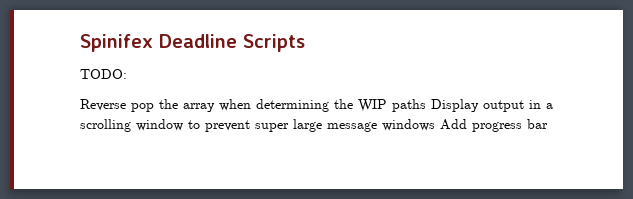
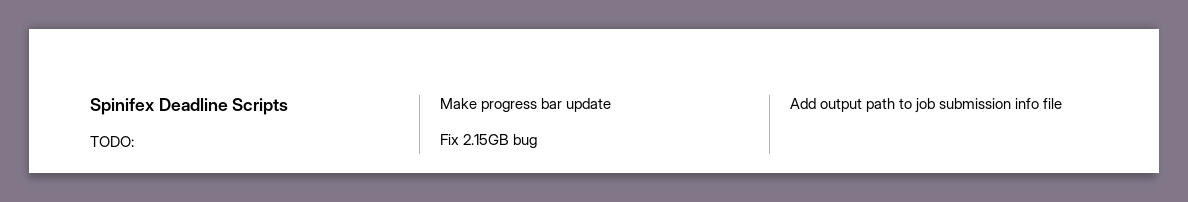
[80,99,553,112] [80,119,548,132] Reverse pop the array when determining the WIP paths Display output in a scrolling window to prevent super large message windows Add progress bar -> [440,98,612,112] [440,134,538,148] [790,98,1063,113] Make progress bar update // Fix 2.15GB bug // Add output path to job submission info file

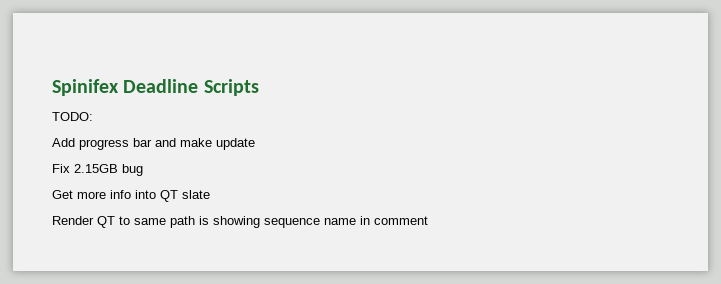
[440,98,477,109] Make -> [52,138,75,147] Add
(563, 103) none -> [155,138,212,147] and make
[790,98,1063,113] Add output path to job submission info file -> [52,190,210,202] [52,216,428,228] Get more info into QT slate // Render QT to same path is showing sequence name in comment

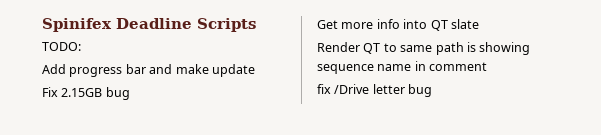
(428, 220) none -> [317,84,433,97] // fix /Drive letter bug

